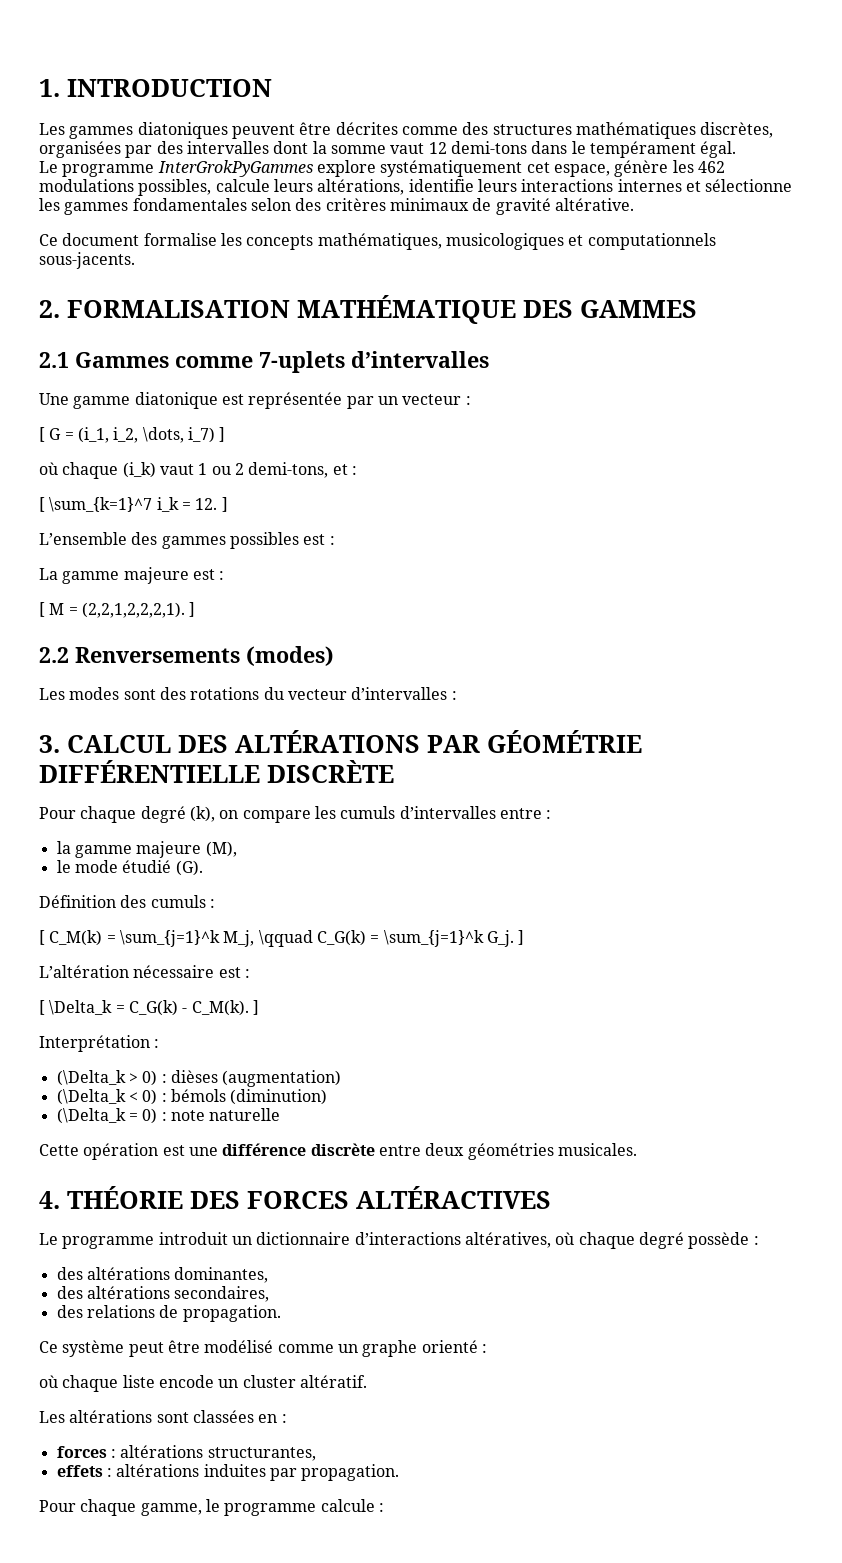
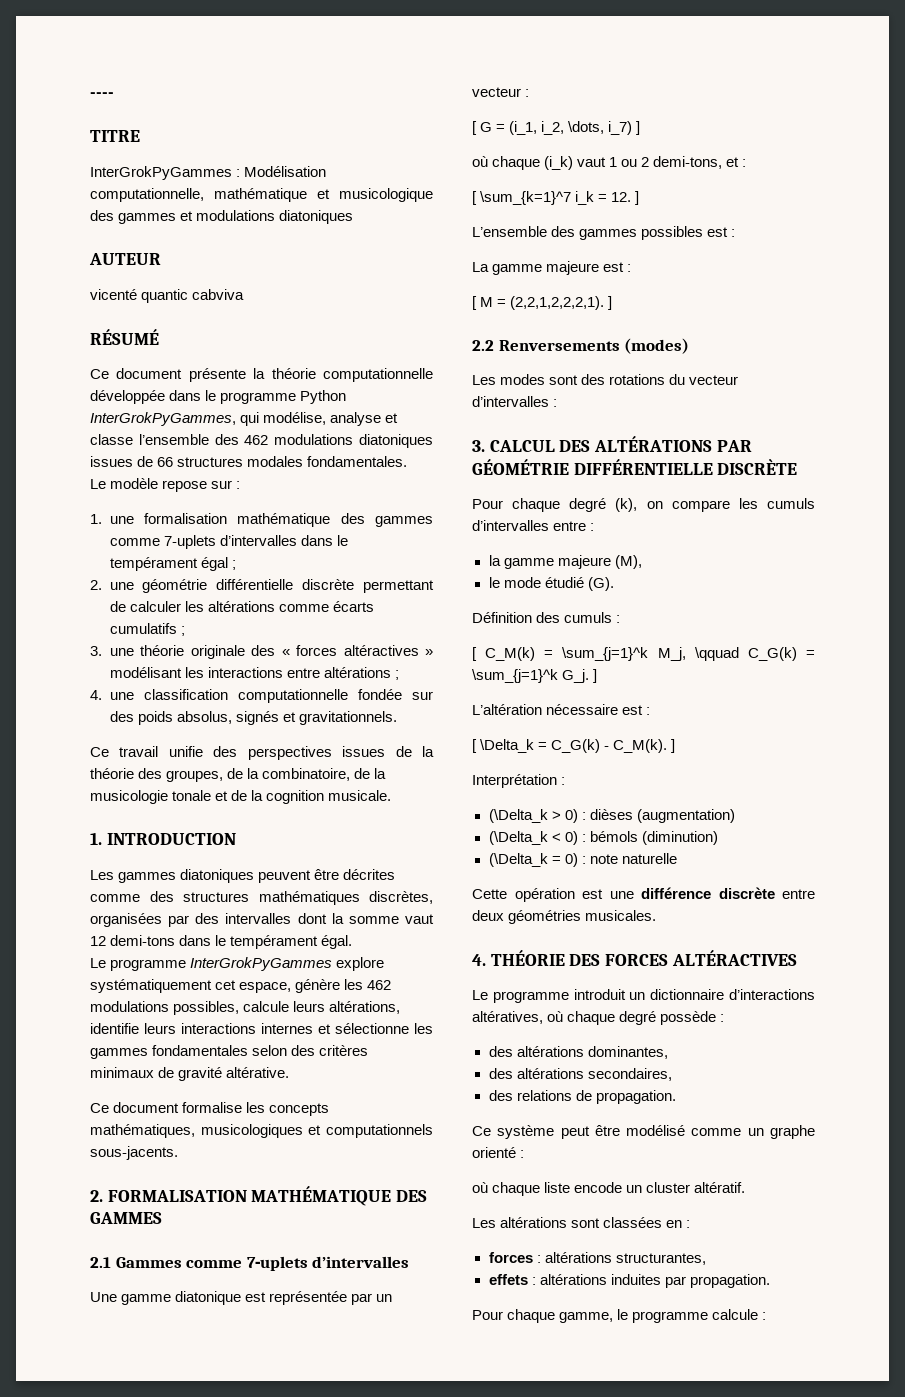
(39, 88) none -> [90,92,114,98] [90,130,140,142] [90,166,327,180] [90,188,433,202] [90,210,354,224] [89,253,161,265] [90,289,245,303] [90,329,159,345] [90,368,433,382] [90,390,347,404] [90,412,399,426] [90,434,434,448] [90,456,408,467] [90,478,241,492] [90,513,433,527] [109,535,348,549] [109,557,236,571] [90,579,434,593] [109,601,374,612] [109,623,185,636] [90,645,433,659] [109,667,399,680] [90,689,433,703] [109,711,397,725] [90,746,435,760] [90,768,387,782] [90,790,392,804] ---- // TITRE // InterGrokPyGammes : Modélisation computationnelle, mathématique et musicologique des gammes et modulations diatoniques // AUTEUR // vicenté quantic cabviva // RÉSUMÉ // Ce document présente la théorie computationnelle développée dans le programme Python InterGrokPyGammes, qui modélise, analyse et classe l’ensemble des 462 modulations diatoniques issues de 66 structures modales fondamentales. // Le modèle repose sur : // 1. une formalisation mathématique des gammes comme 7‑uplets d’intervalles dans le tempérament égal ; // 2. une géométrie différentielle discrète permettant de calculer les altérations comme écarts cumulatifs ; // 3. une théorie originale des « forces altéractives » modélisant les interactions entre altérations ; // 4. une classification computationnelle fondée sur des poids absolus, signés et gravitationnels. // Ce travail unifie des perspectives issues de la théorie des groupes, de la combinatoire, de la musicologie tonale et de la cognition musicale. //

